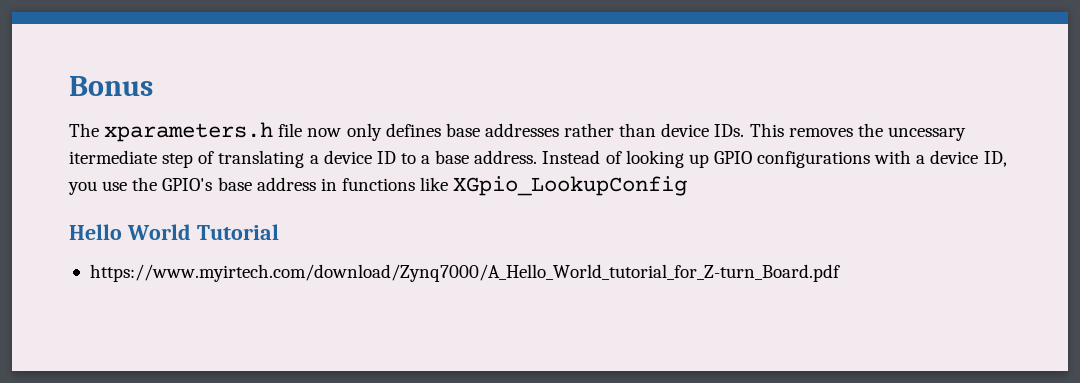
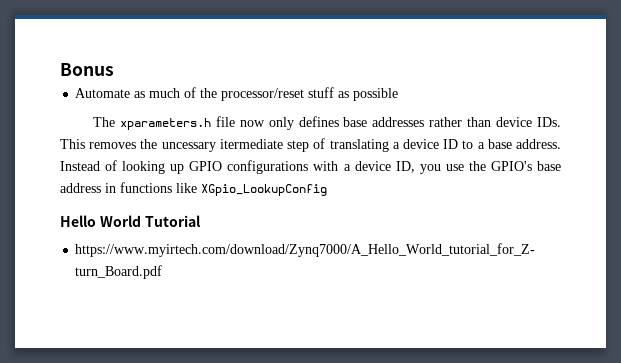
(153, 86) none -> [75,87,399,101] // Automate as much of the processor/reset stuff as possible

